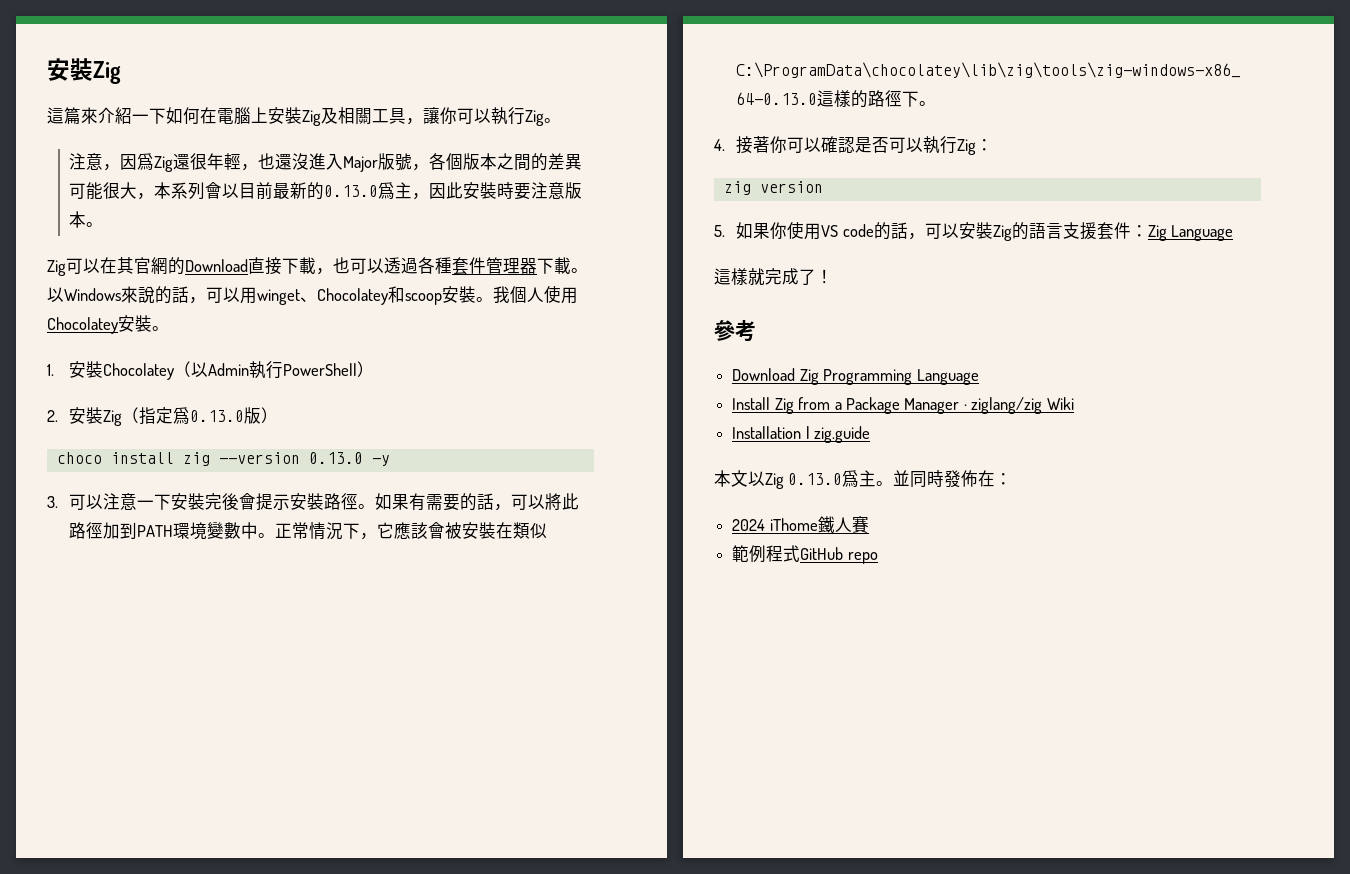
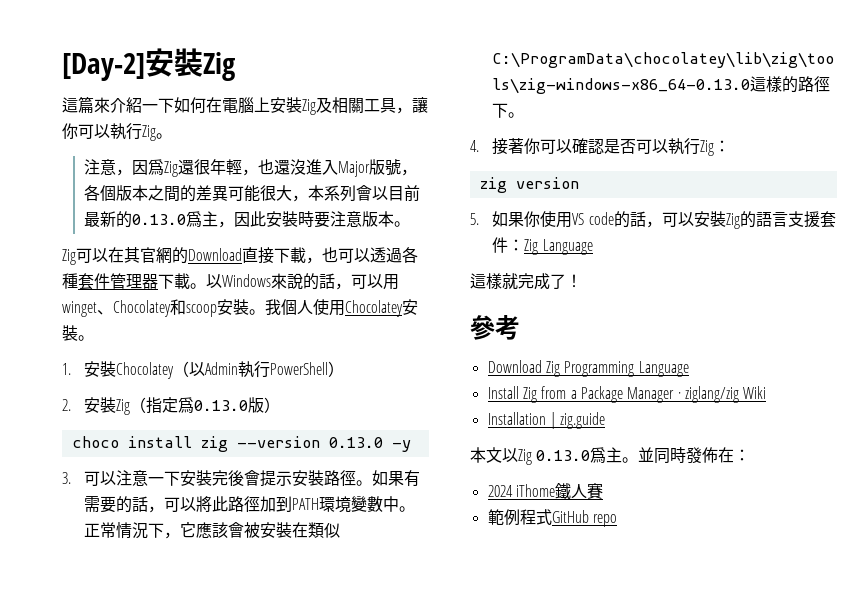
(47, 69) none -> [62,53,145,81] [Day-2]

